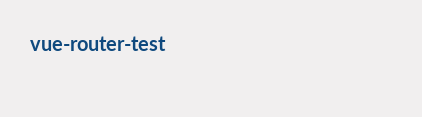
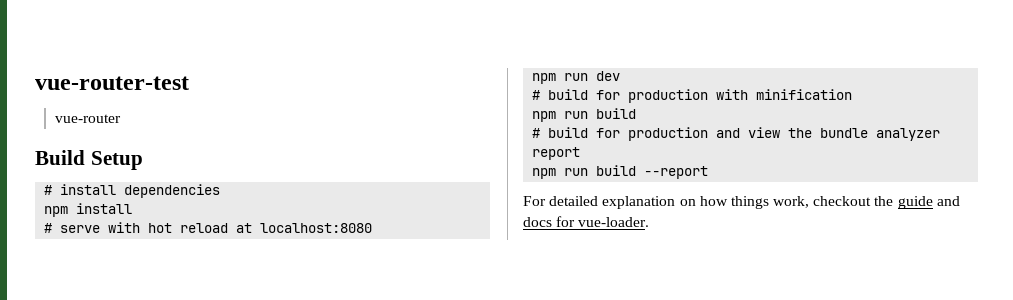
(166, 43) none -> [54,114,121,123] [35,150,143,170] [44,184,221,198] [44,203,133,217] [44,222,373,233] [532,71,621,84] [532,89,853,103] [532,108,637,122] [532,127,941,141] [532,147,581,160] [532,165,709,179] [523,196,960,209] [523,216,650,227] // vue-router // Build Setup // # install dependencies // npm install // # serve with hot reload at localhost:8080 // npm run dev // # build for production with minification // npm run build // # build for production and view the bundle analyzer report // npm run build --report // For detailed explanation on how things work, checkout the guide and docs for vue-loader.

